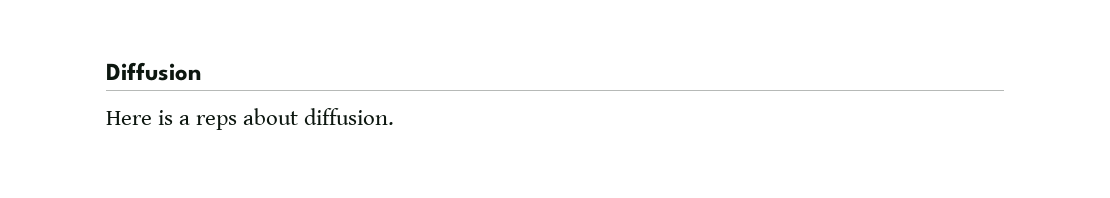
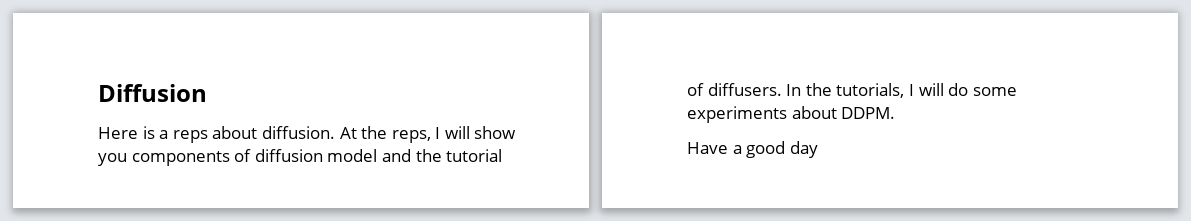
(395, 116) none -> [339,126,517,143] [98,149,503,166] [687,83,1017,98] [687,106,896,123] [687,141,818,158] At the reps, I will show you components of diffusion model and the tutorial of diffusers. In the tutorials, I will do some experiments about DDPM. // Have a good day

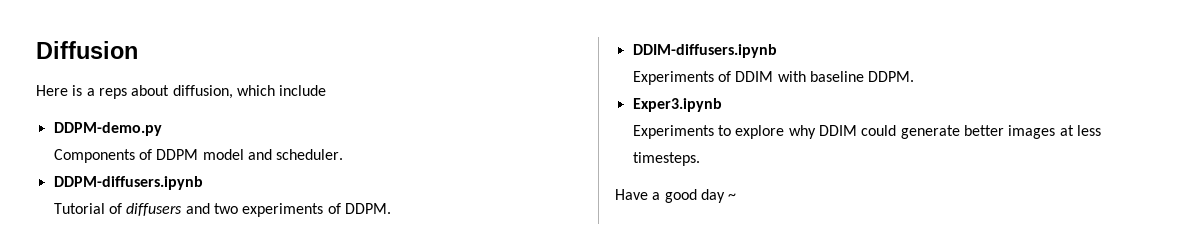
[261,126,517,143] [98,149,503,166] [687,83,1017,98] [687,106,896,123] diffusion. At the reps, I will show you components of diffusion model and the tutorial of diffusers. In the tutorials, I will do some experiments about DDPM. -> [172,85,327,99] [53,122,162,136] [53,149,344,163] [53,176,203,190] [53,203,392,217] [632,44,777,58] [632,71,915,85] [632,98,722,112] [632,125,1101,139] [632,152,700,166] diffusion, which include // DDPM-demo.py // Components of DDPM model and scheduler. // DDPM-diffusers.ipynb // Tutorial of diffusers and two experiments of DDPM. // DDIM-diffusers.ipynb // Experiments of DDIM with baseline DDPM. // Exper3.ipynb // Experiments to explore why DDIM could generate better images at less timesteps.
(818, 149) none -> [728,193,737,200] ~

